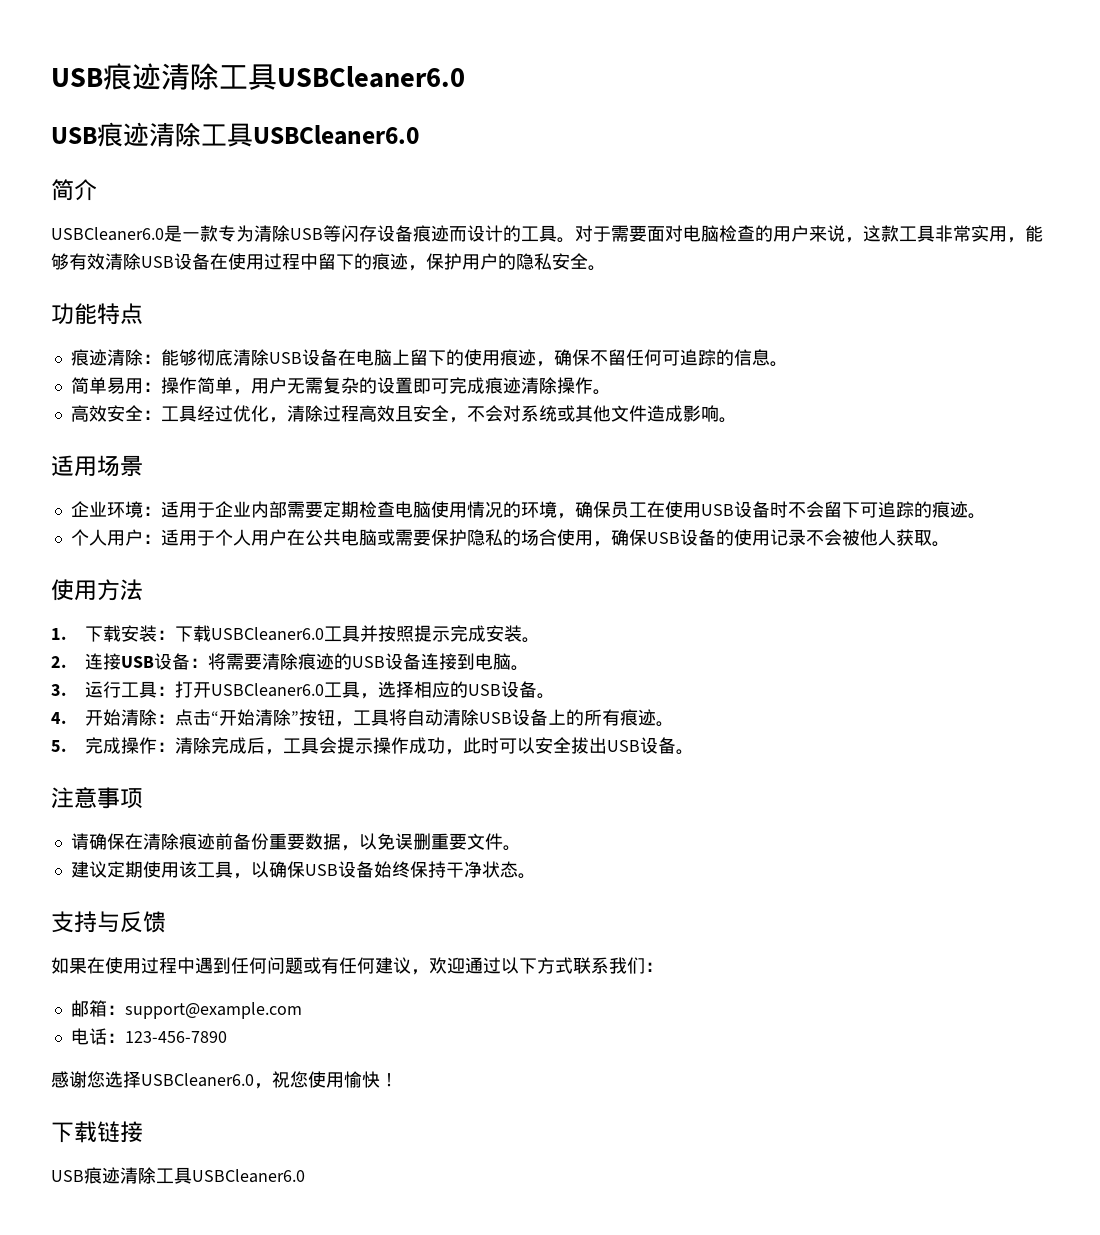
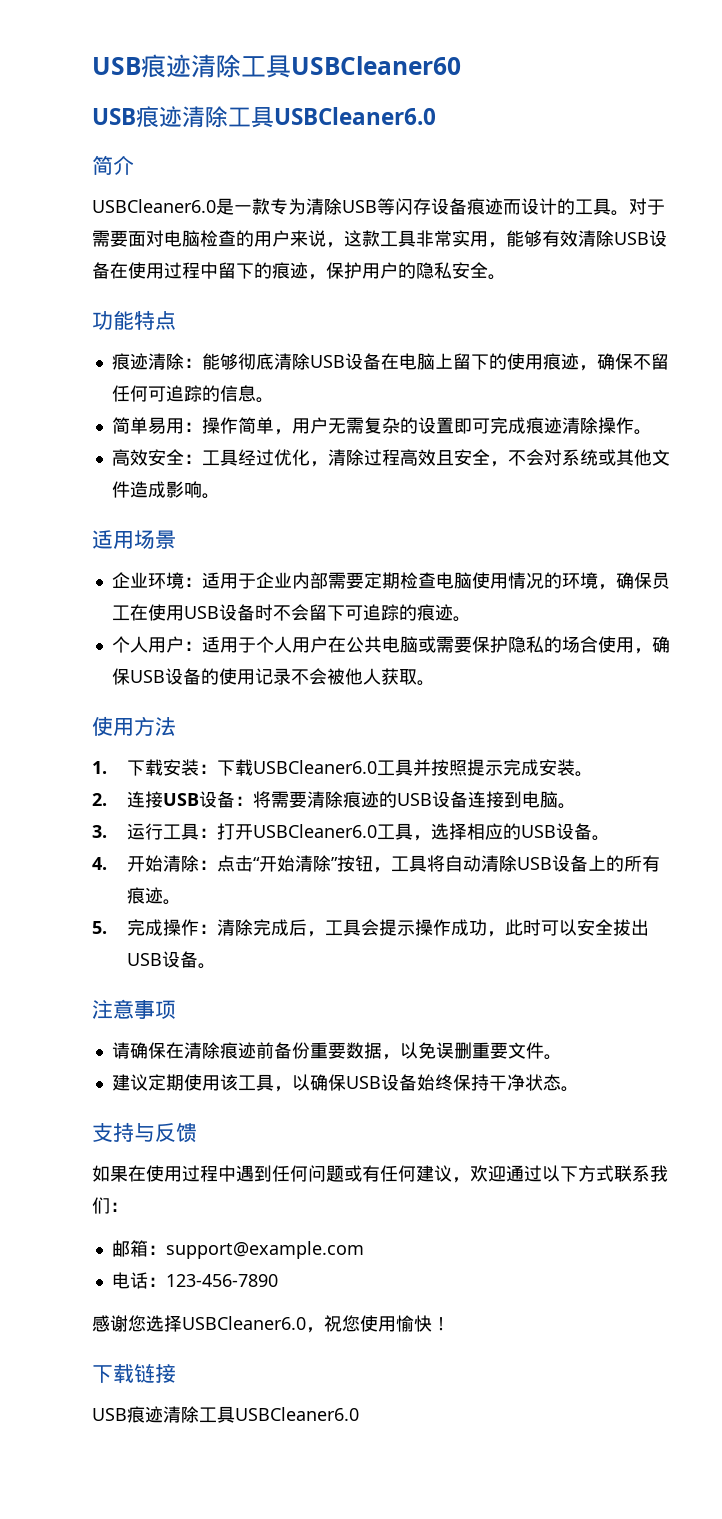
[51,63,465,90] USB痕迹清除工具USBCleaner6.0 -> [92,54,461,78] USB痕迹清除工具USBCleaner60

